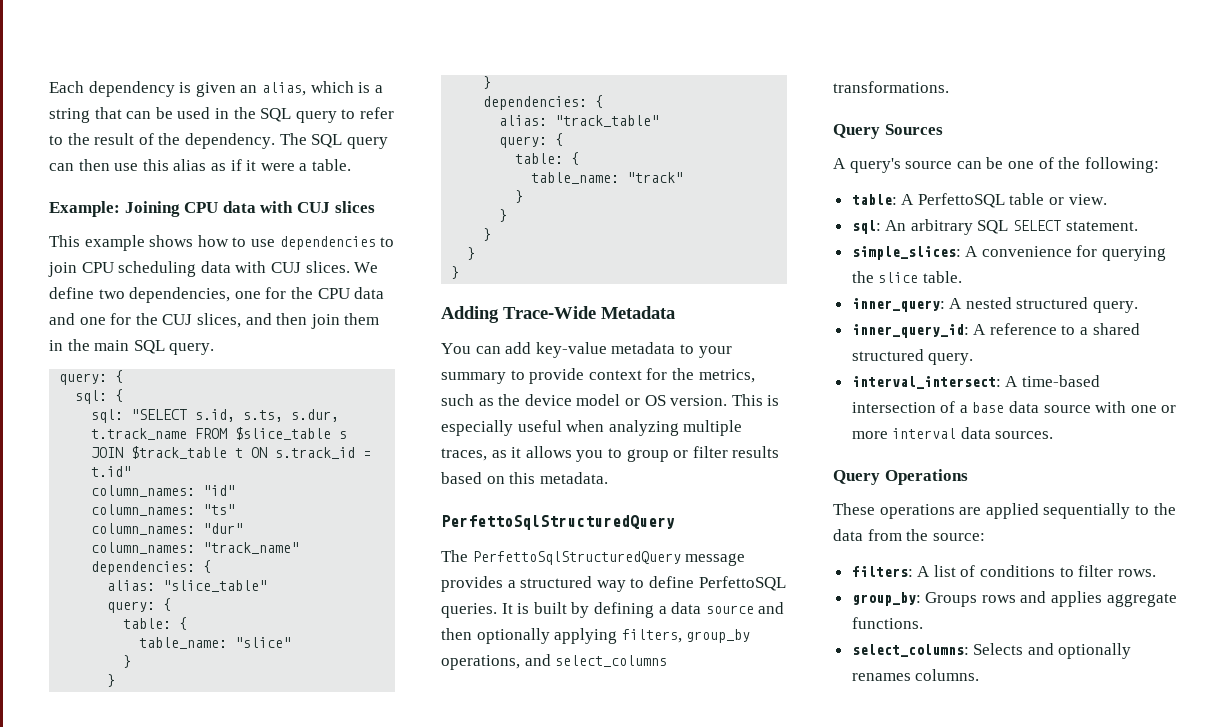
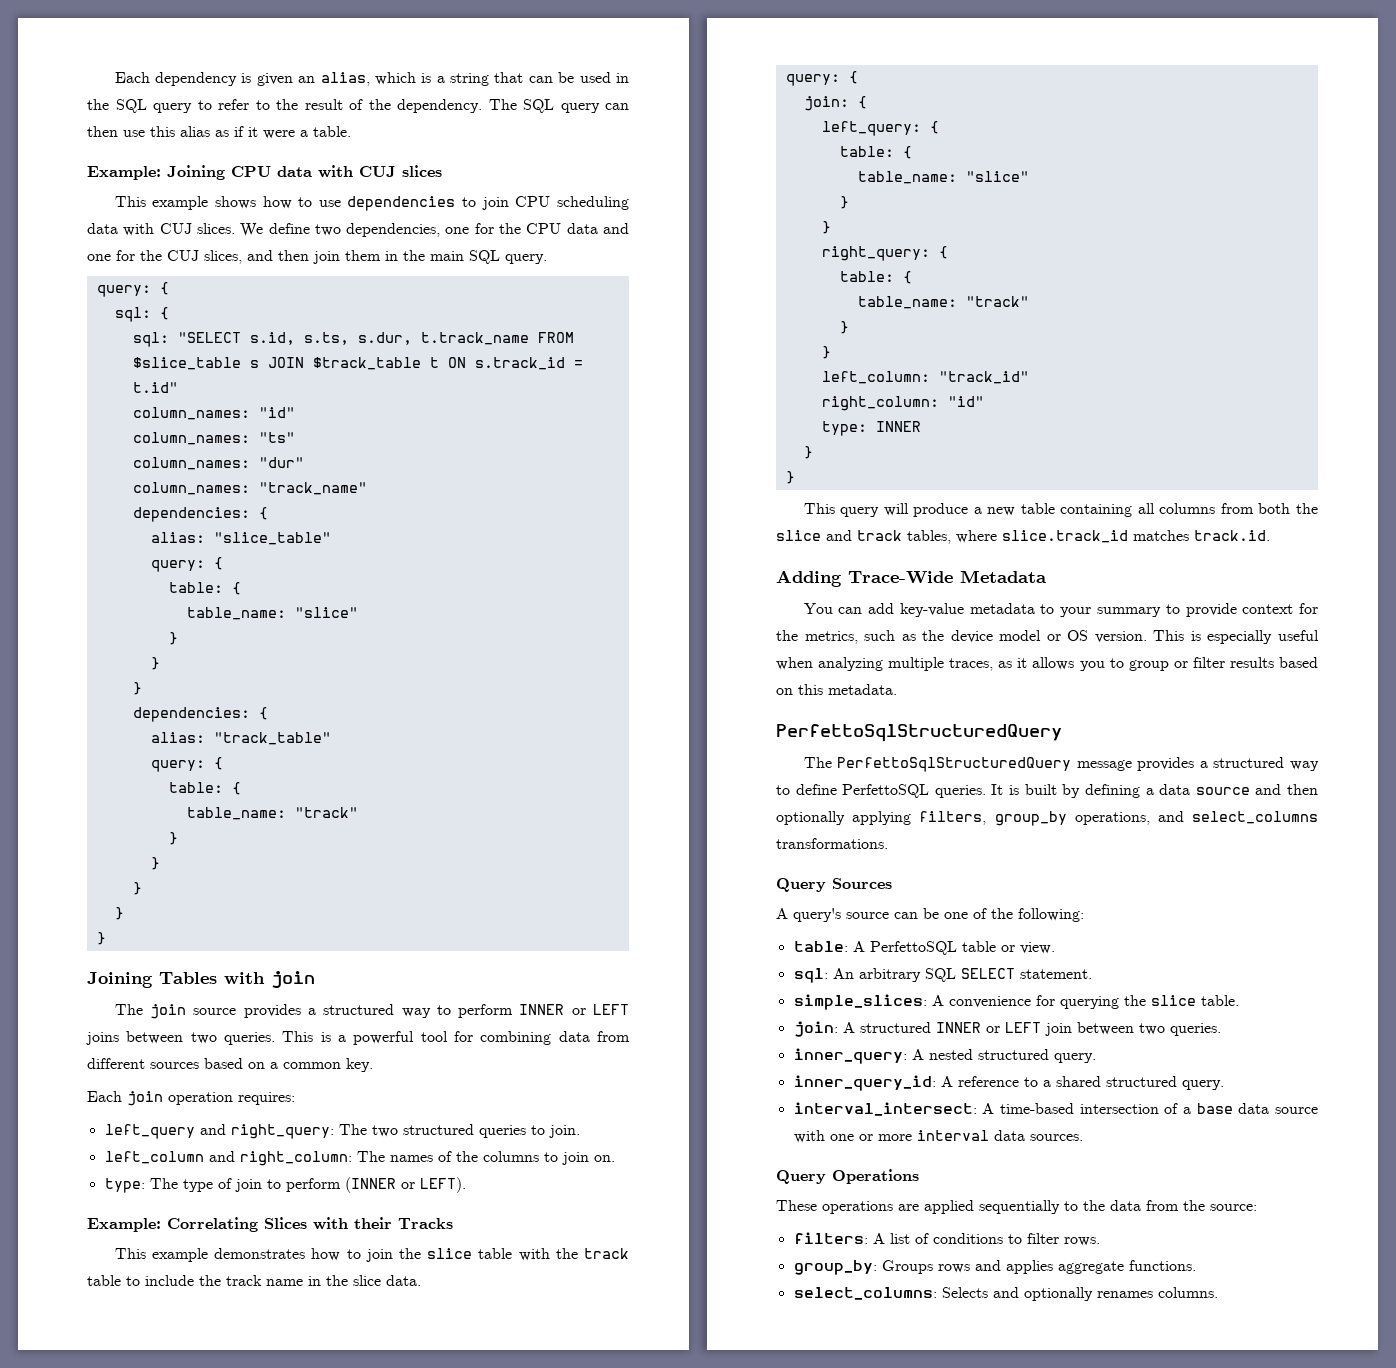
(460, 272) none -> [87,971,315,988] [114,1004,629,1019] [86,1031,630,1045] [87,1058,373,1072] [87,1091,295,1106] [104,1124,580,1139] [104,1151,615,1166] [104,1177,466,1193] [87,1217,453,1232] [114,1248,630,1262] [87,1275,421,1286] [785,71,858,86] [803,96,867,111] [821,121,939,136] [839,146,912,159] [857,171,1029,184] [839,196,849,209] [821,221,831,234] [821,246,948,261] [839,271,912,284] [857,296,1029,309] [839,321,849,334] [821,346,831,359] [821,371,1029,384] [821,396,984,411] [821,421,921,436] [803,446,813,459] [785,471,795,484] [803,503,1318,517] [776,530,1270,544] // Joining Tables with join // The join source provides a structured way to perform INNER or LEFT joins between two queries. This is a powerful tool for combining data from different sources based on a common key. // Each join operation requires: // left_query and right_query: The two structured queries to join. // left_column and right_column: The names of the columns to join on. // type: The type of join to perform (INNER or LEFT). // Example: Correlating Slices with their Tracks // This example demonstrates how to join the slice table with the track table to include the track name in the slice data. // query: { // join: { // left_query: { // table: { // table_name: "slice" // } // } // right_query: { // table: { // table_name: "track" // } // } // left_column: "track_id" // right_column: "id" // type: INNER // } // } // This query will produce a new table containing all columns from both the slice and track tables, where slice.track_id matches track.id.
(962, 277) none -> [793,1021,1221,1037] // join: A structured INNER or LEFT join between two queries.

